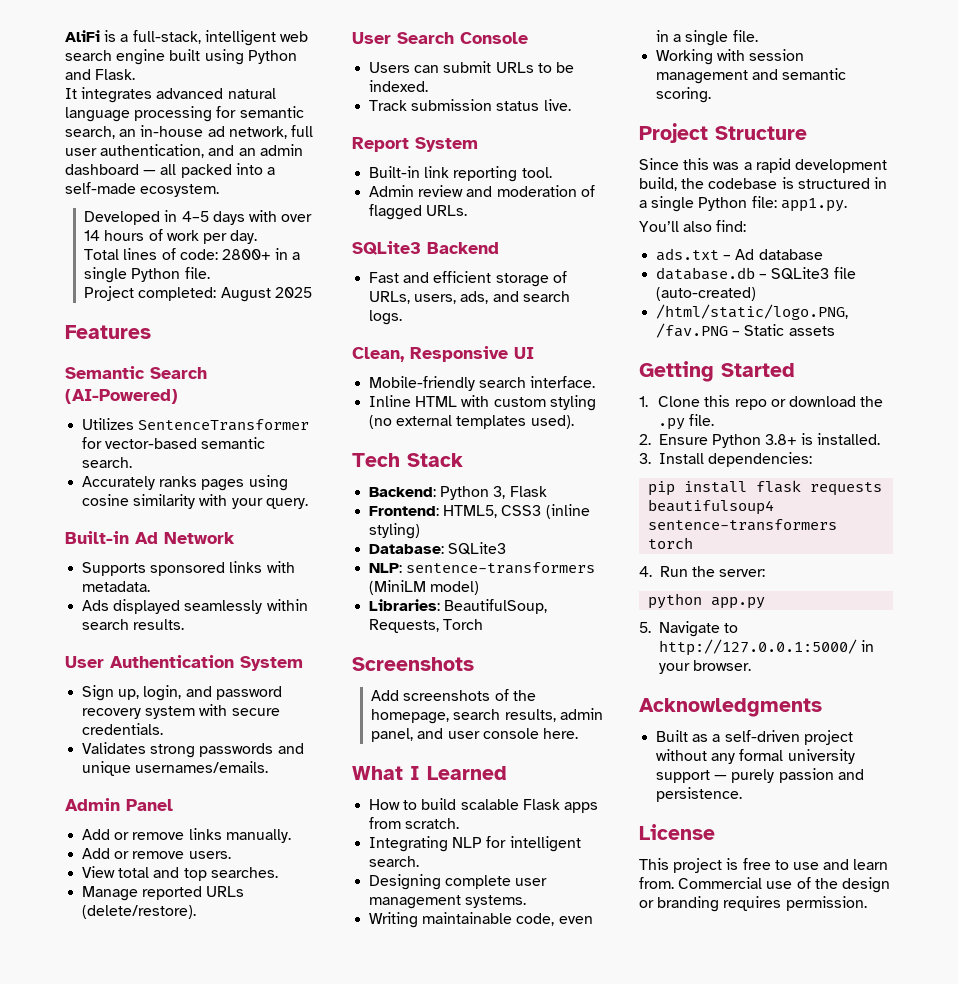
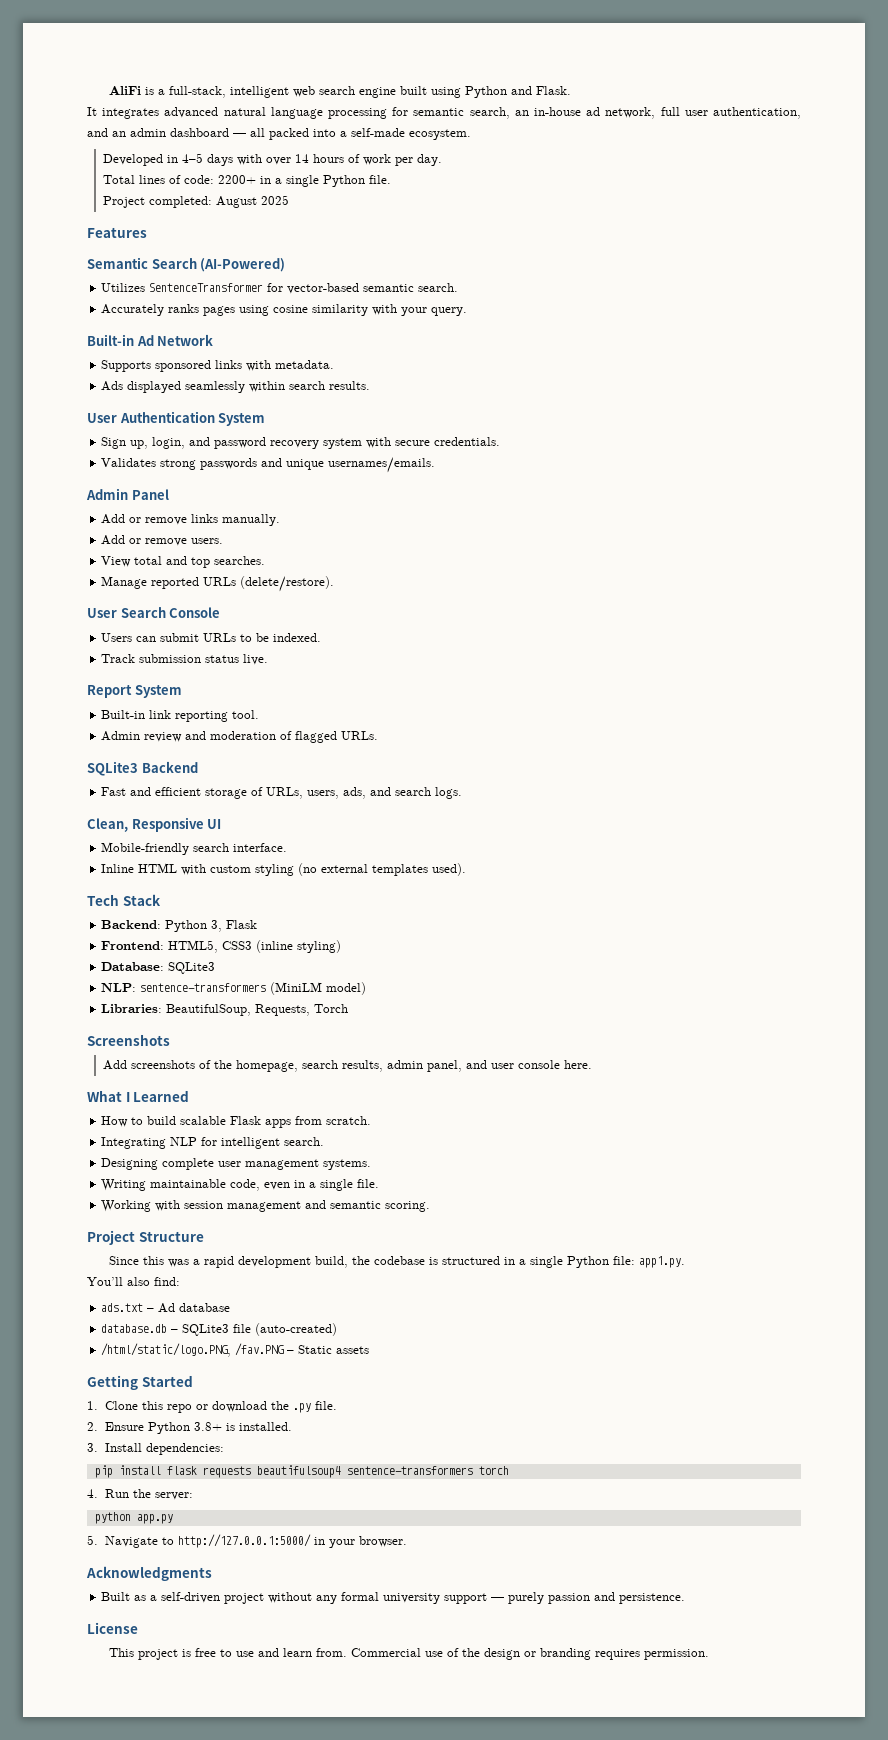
[221,249,271,260] 2800+ -> [218,175,257,184] 2200+

